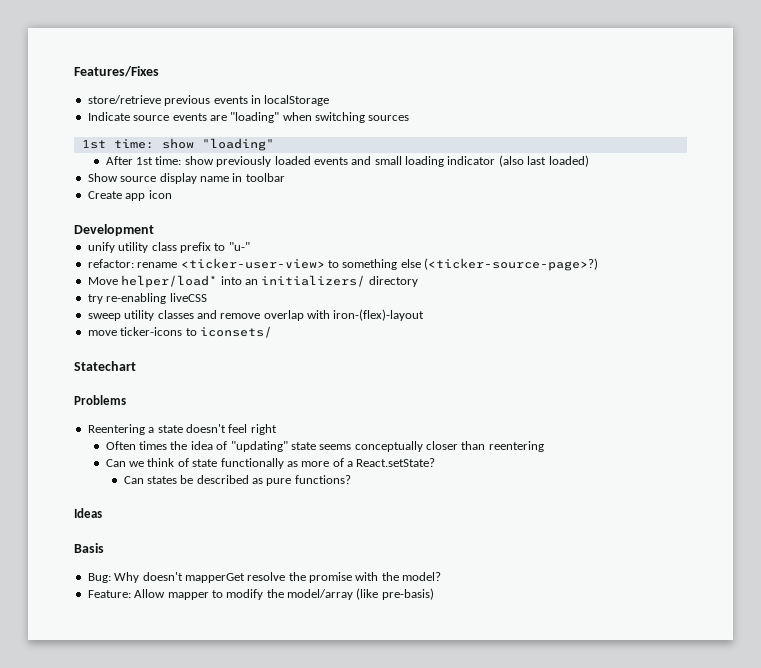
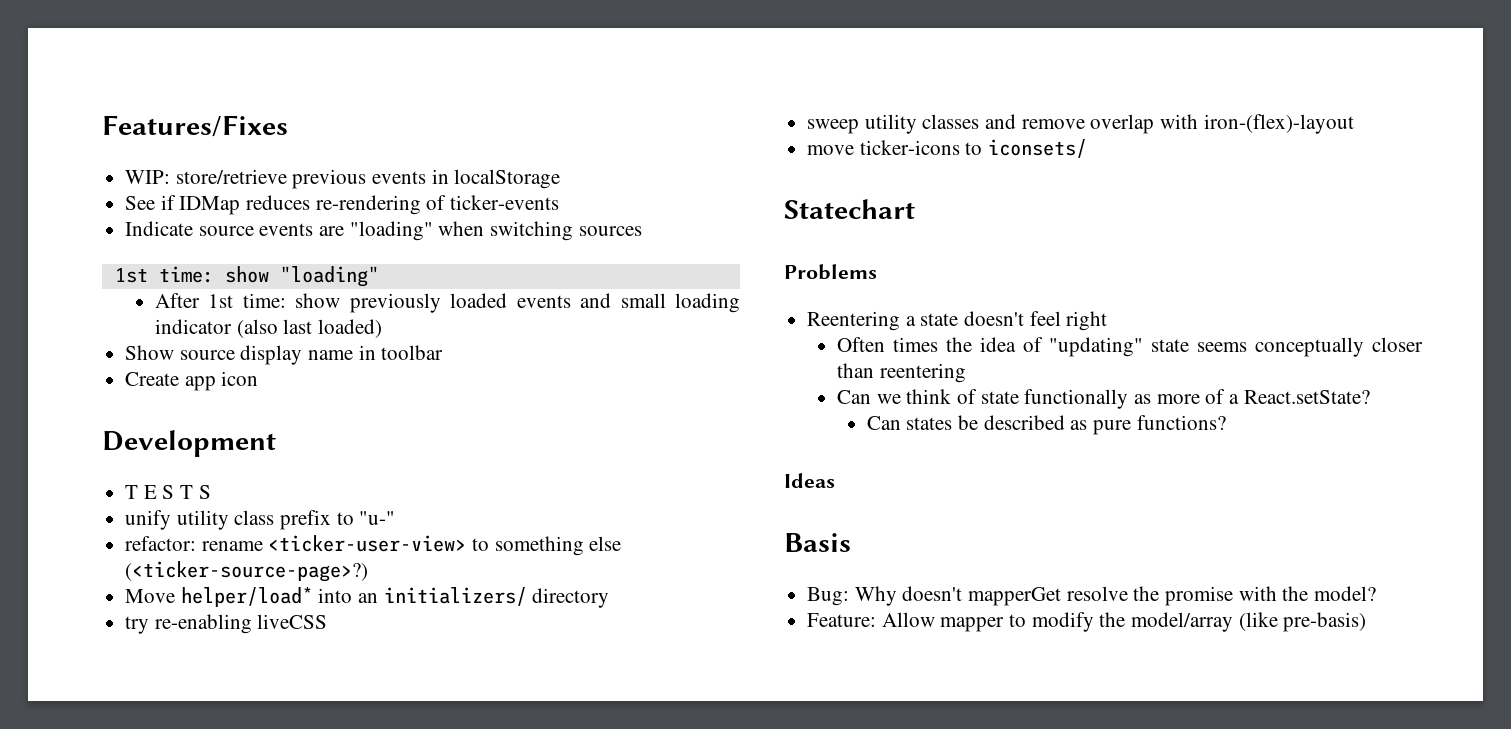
(159, 71) none -> [125,170,171,184] WIP:
(330, 100) none -> [125,195,560,215] // See if IDMap reduces re-rendering of ticker-events
(154, 230) none -> [125,485,211,499] // T E S T S

